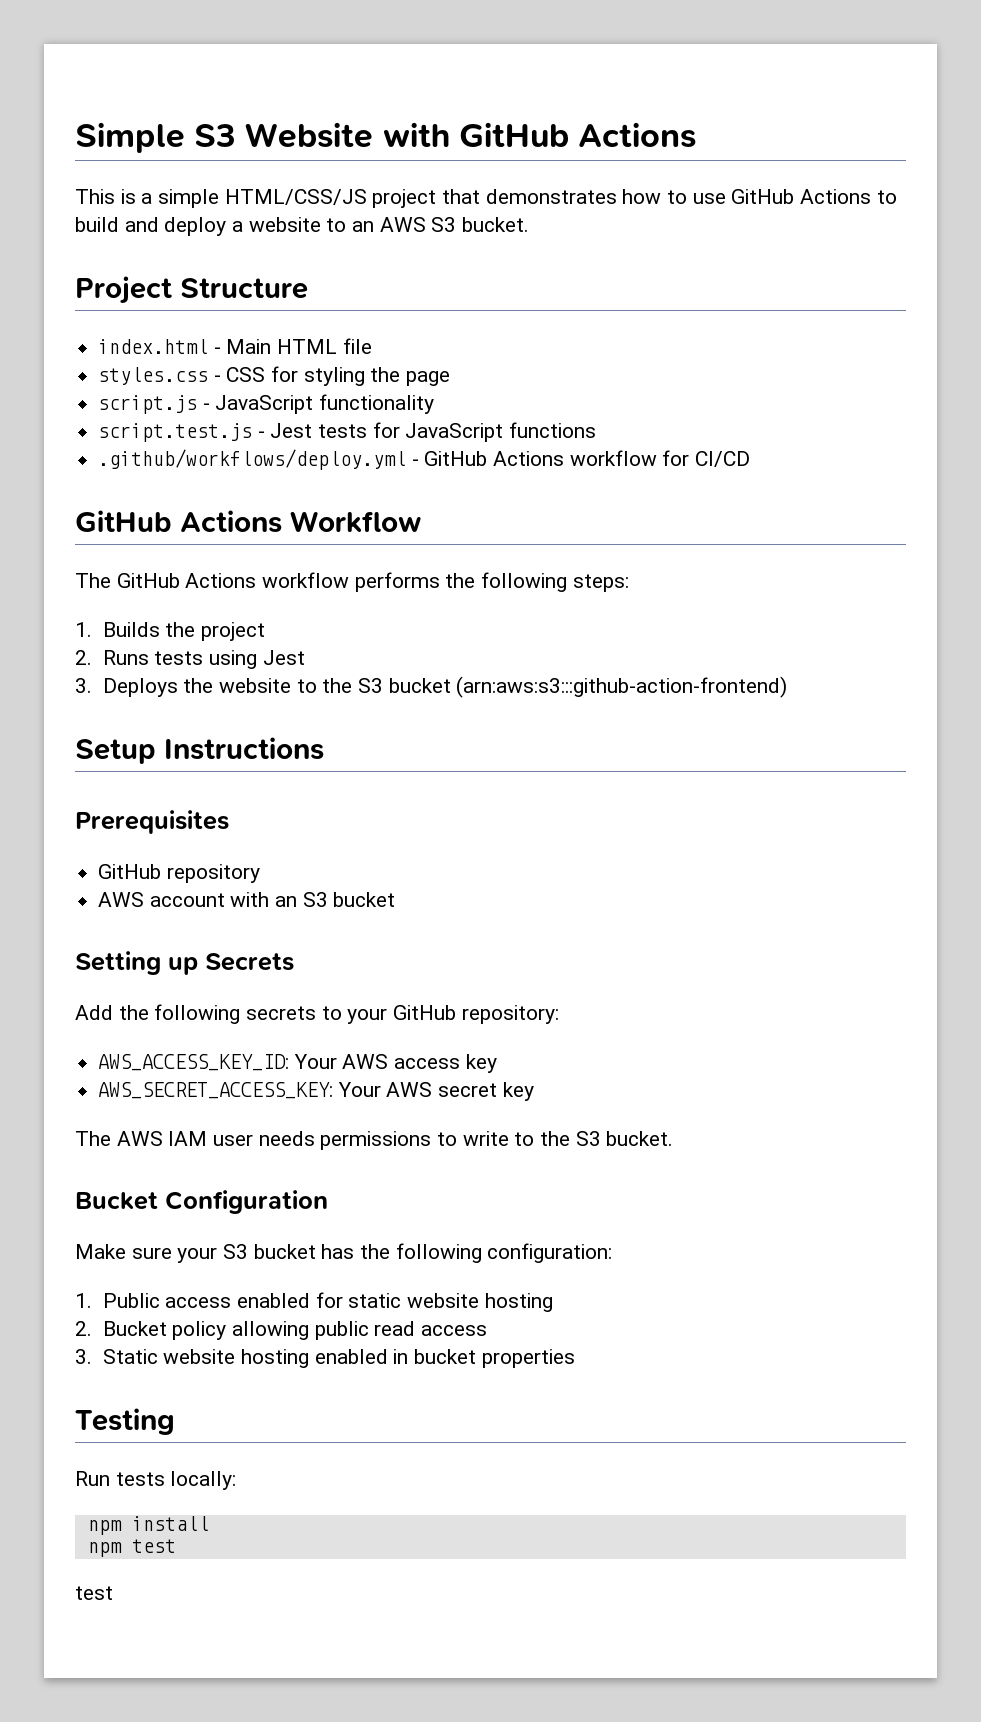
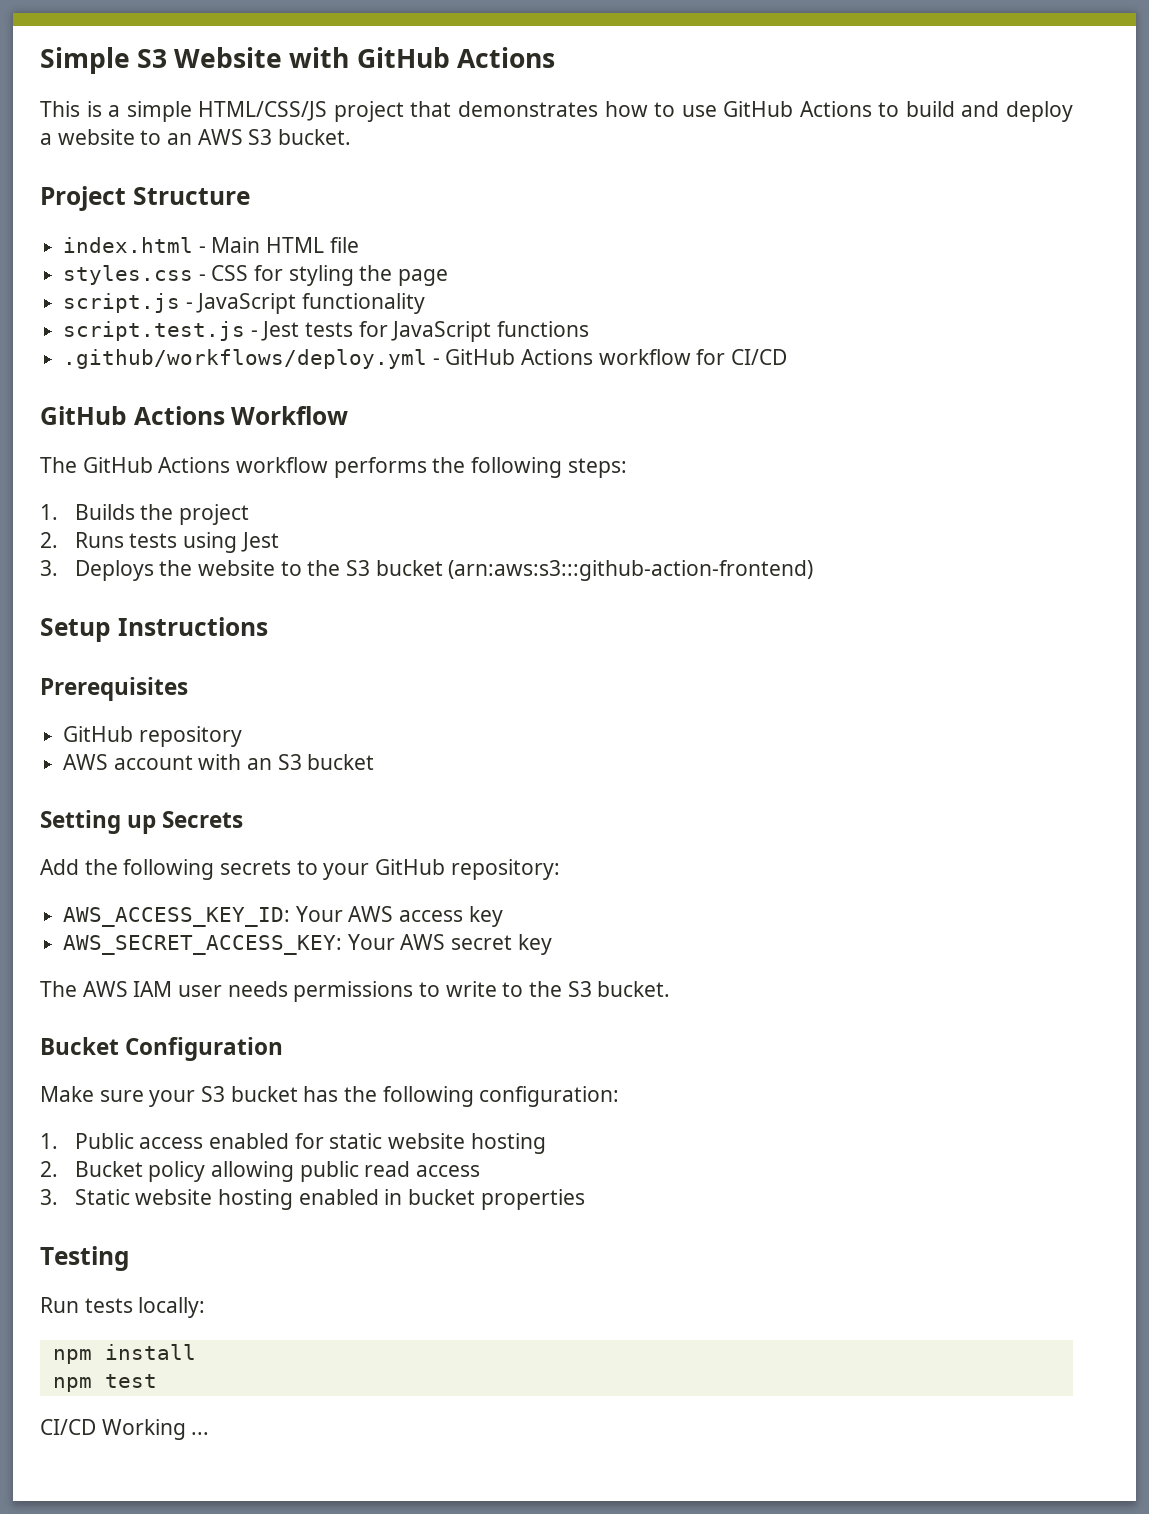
[75,1586,113,1600] test -> [40,1419,210,1440] CI/CD Working ...

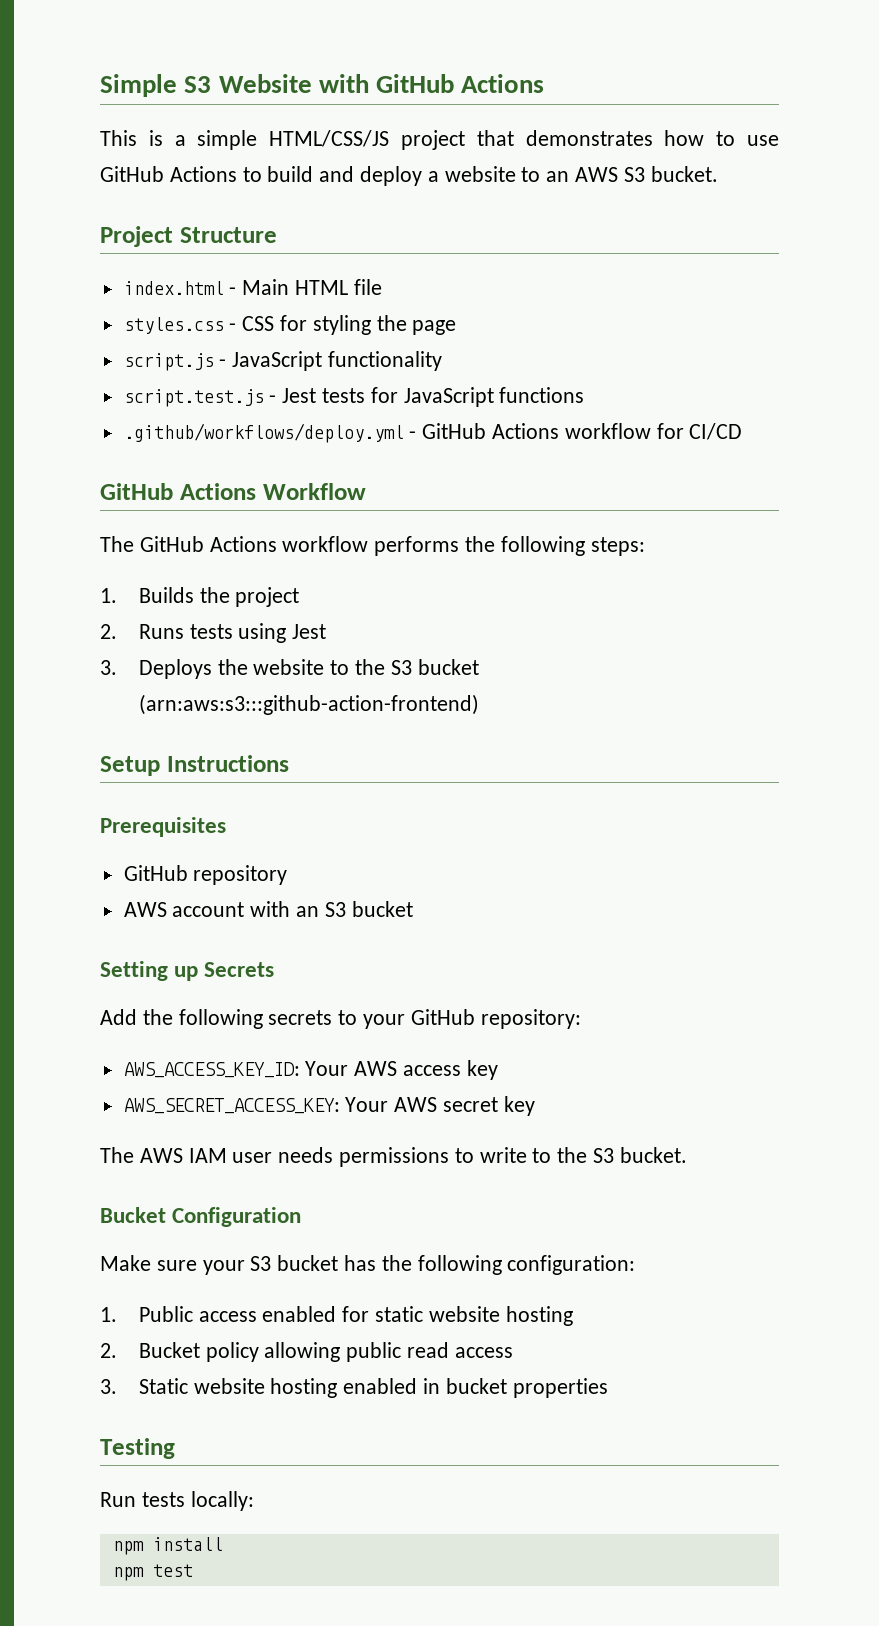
[40,1419,210,1440] // CI/CD Working ... -> (193, 1570) none

